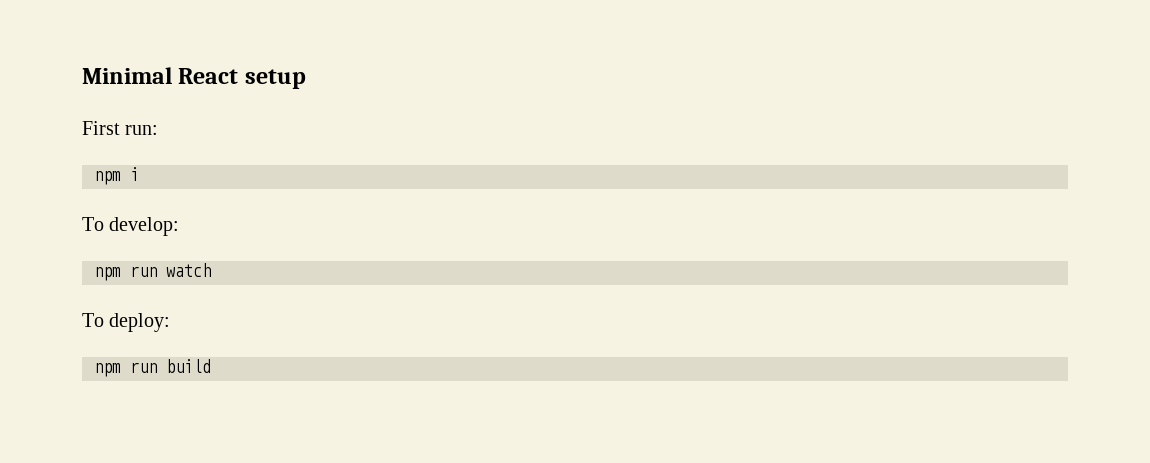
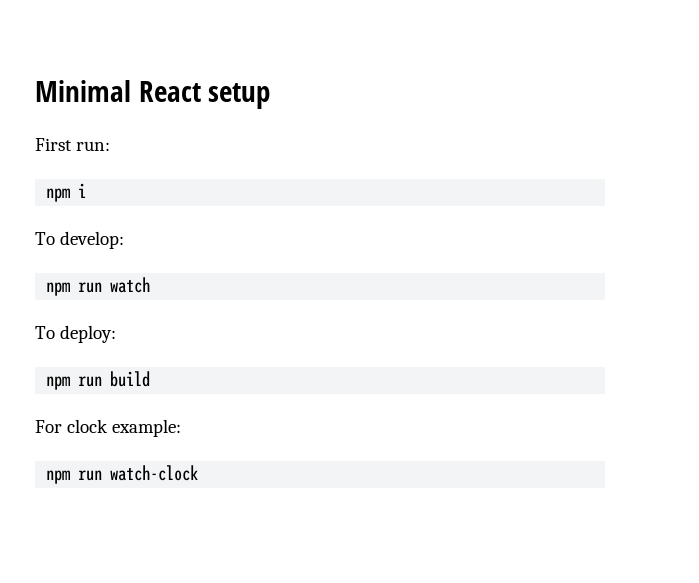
(211, 366) none -> [35,419,182,437] [46,465,199,484] // For clock example: // npm run watch-clock

